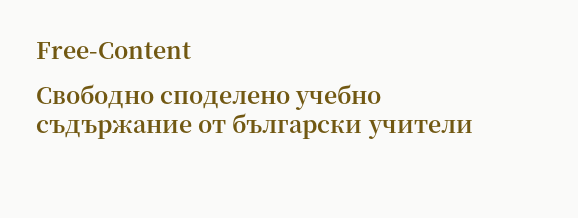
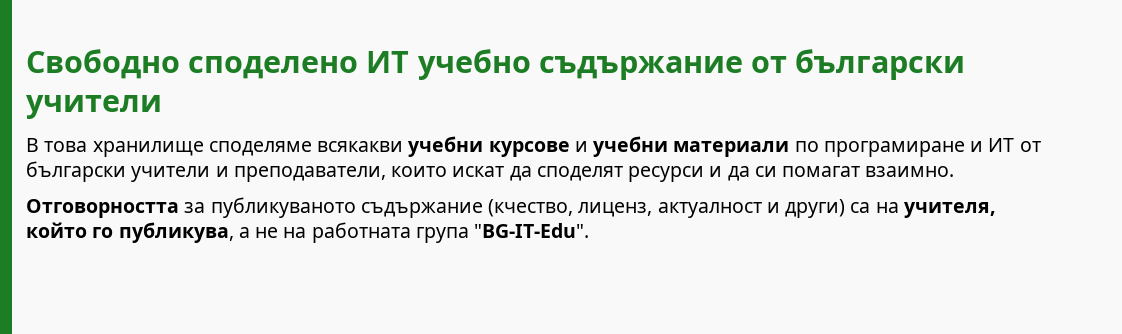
[36,42,191,59] Free-Content // -> (26, 64) none
(291, 100) none -> [366,51,410,73] ИТ
(473, 129) none -> [26,136,1041,157] [26,161,955,182] [26,197,996,218] [26,222,590,243] // В това хранилище споделяме всякакви учебни курсове и учебни материали по програмиране и ИТ от български учители и преподаватели, които искат да споделят ресурси и да си помагат взаимно. // Отговорността за публикуваното съдържание (кчество, лиценз, актуалност и други) са на учителя, който го публикува, а не на работната група "BG-IT-Edu".

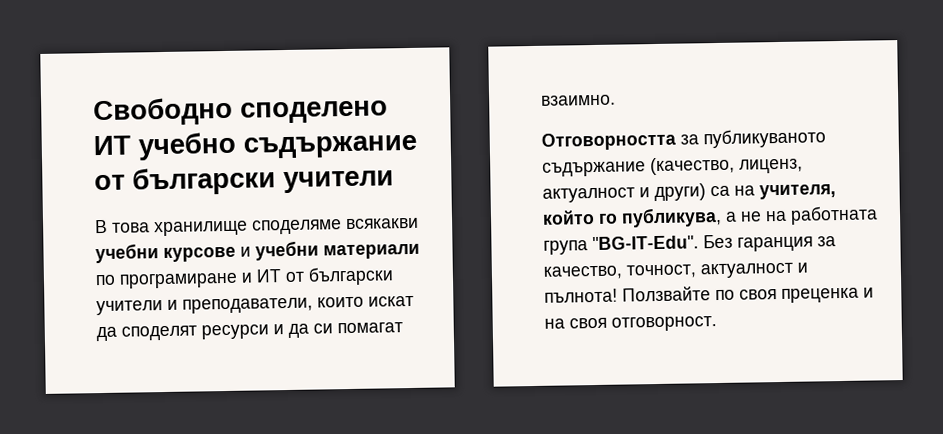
[488,199,574,217] (кчество, -> [650,156,735,176] (качество,
(590, 230) none -> [703,234,836,252] [543,262,808,280] [544,286,874,303] [544,316,717,332] Без гаранция за качество, точност, актуалност и пълнота! Ползвайте по своя преценка и на своя отговорност.

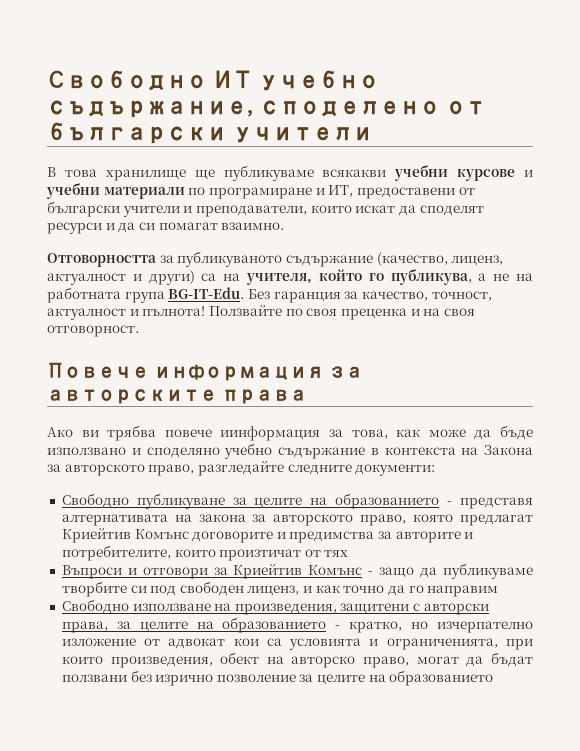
[93,96,388,127] Свободно споделено -> [47,70,207,91] Свободно
[243,134,418,159] съдържание -> [47,100,440,118] съдържание, споделено
[252,219,342,235] споделяме -> [194,165,314,181] ще публикуваме
[256,269,282,283] ИТ -> [328,185,455,199] ИТ, предоставени
[592,235,699,251] "BG-IT-Edu". -> [168,287,245,299] BG-IT-Edu.
(717, 324) none -> [47,362,363,381] [47,389,307,404] [47,425,534,441] [47,443,533,459] [47,461,436,476] [61,493,533,509] [61,514,533,526] [61,528,474,543] [61,545,349,561] [61,563,533,579] [61,581,499,597] [61,599,489,615] [61,617,533,633] [61,638,533,650] [61,652,533,668] [61,670,494,686] // Повече информация за авторските права // Ако ви трябва повече иинформация за това, как може да бъде използвано и споделяно учебно съдържание в контекста на Закона за авторското право, разгледайте следните документи: // Свободно публикуване за целите на образованието - представя алтернативата на закона за авторското право, която предлагат Криейтив Комънс договорите и предимства за авторите и потребителите, които произтичат от тях // Въпроси и отговори за Криейтив Комънс - защо да публикуваме творбите си под свободен лиценз, и как точно да го направим // Свободно използване на произведения, защитени с авторски права, за целите на образованието - кратко, но изчерпателно изложение от адвокат кои са условията и ограниченията, при които произведения, обект на авторско право, могат да бъдат ползвани без изрично позволение за целите на образованието

